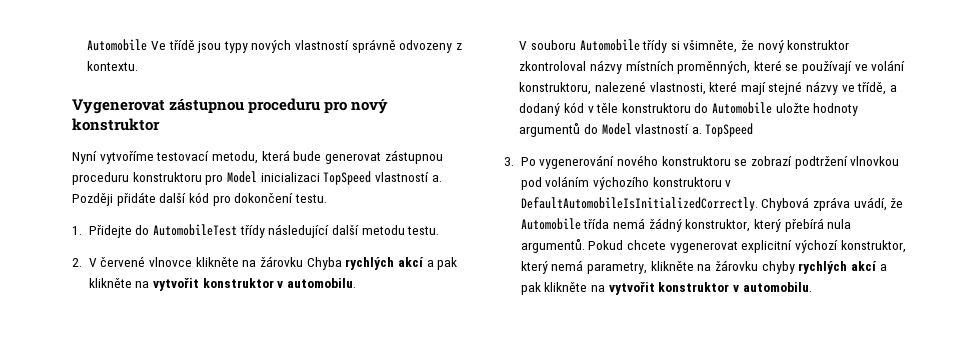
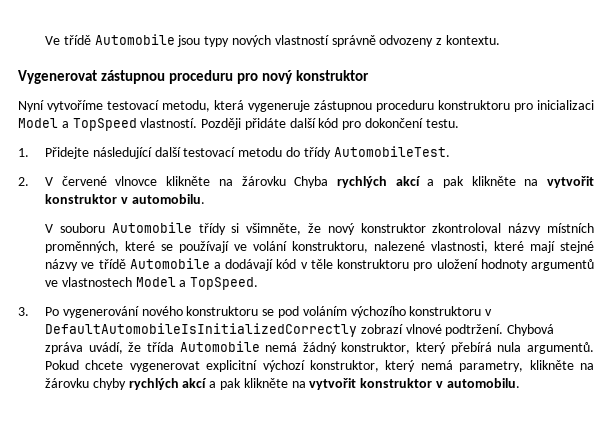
[87,39,148,51] Automobile -> (45, 40) none
(195, 45) none -> [94,34,175,45] Automobile
[293,151,381,164] bude generovat -> [248,100,310,112] vygeneruje
[226,171,442,185] Model inicializaci TopSpeed vlastností a. -> [537,100,594,110] [18,118,198,131] inicializaci Model a TopSpeed vlastností.
[135,224,440,238] do AutomobileTest třídy následující další metodu testu. -> [92,146,450,159] následující další testovací metodu do třídy AutomobileTest.
[857,82,898,95] [519,102,859,116] [519,123,754,137] třídě, a dodaný kód v těle konstruktoru do Automobile uložte hodnoty argumentů do Model vlastností a. TopSpeed -> [98,258,594,271] [45,277,259,290] třídě Automobile a dodávají kód v těle konstruktoru pro uložení hodnoty argumentů ve vlastnostech Model a TopSpeed.
[750,156,900,169] zobrazí podtržení vlnovkou -> (275, 312) none
[520,197,758,211] DefaultAutomobileIsInitializedCorrectly. -> [45,323,504,337] DefaultAutomobileIsInitializedCorrectly zobrazí vlnové podtržení.
[520,218,610,230] Automobile třída -> [146,341,260,352] třída Automobile

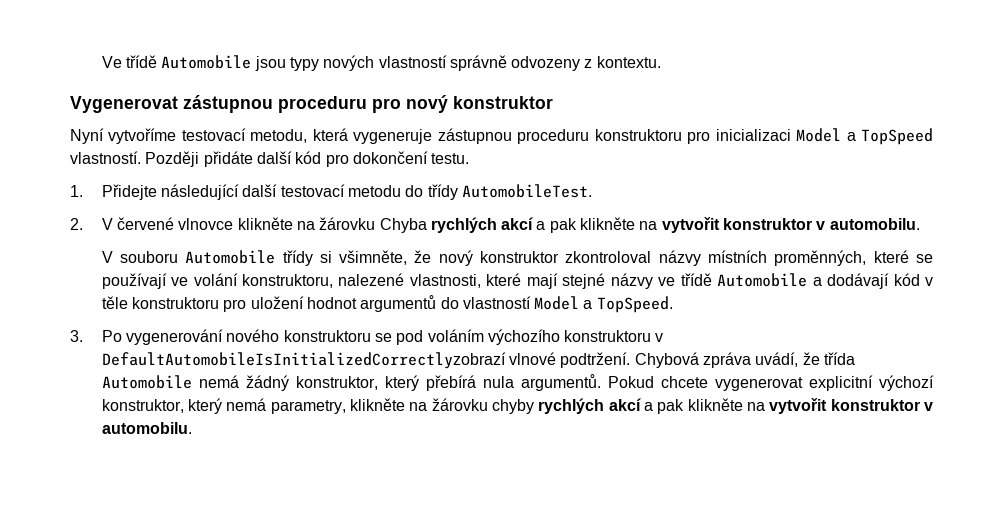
[480,259,594,271] [45,277,132,287] hodnoty argumentů ve vlastnostech -> [306,295,531,312] hodnot argumentů do vlastností
[45,323,403,337] DefaultAutomobileIsInitializedCorrectly zobrazí -> [101,352,506,369] DefaultAutomobileIsInitializedCorrectlyzobrazí

